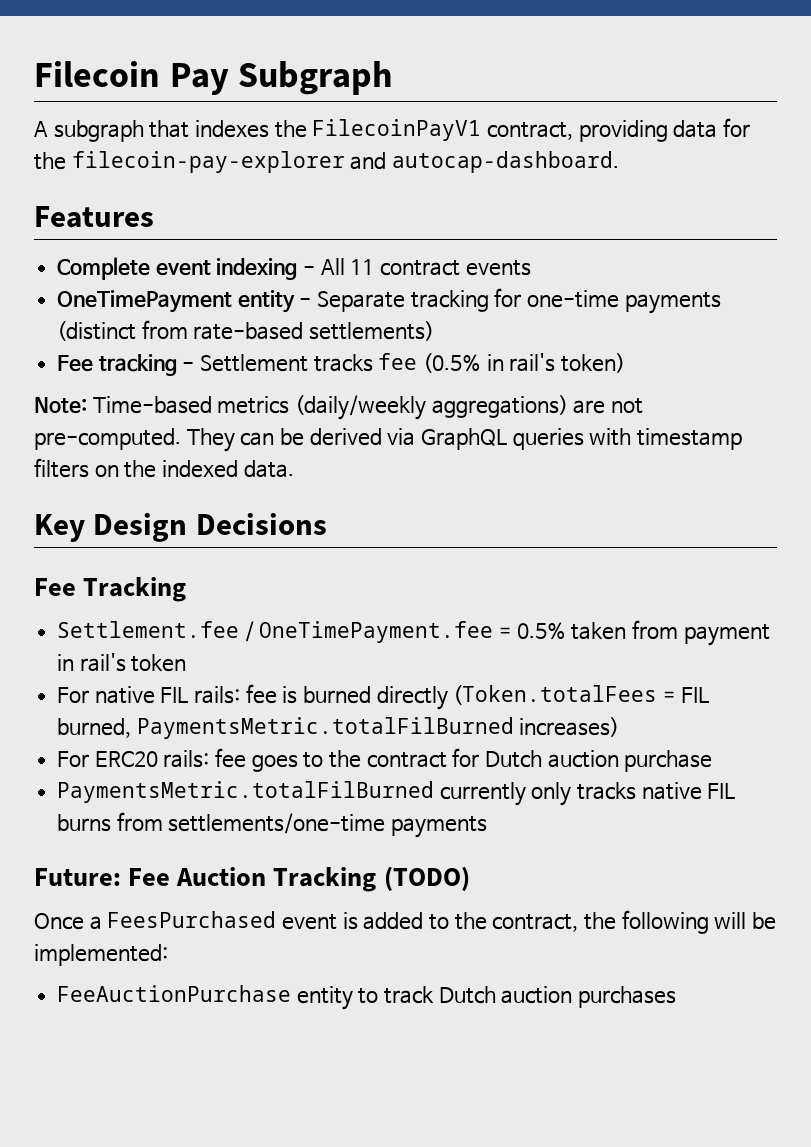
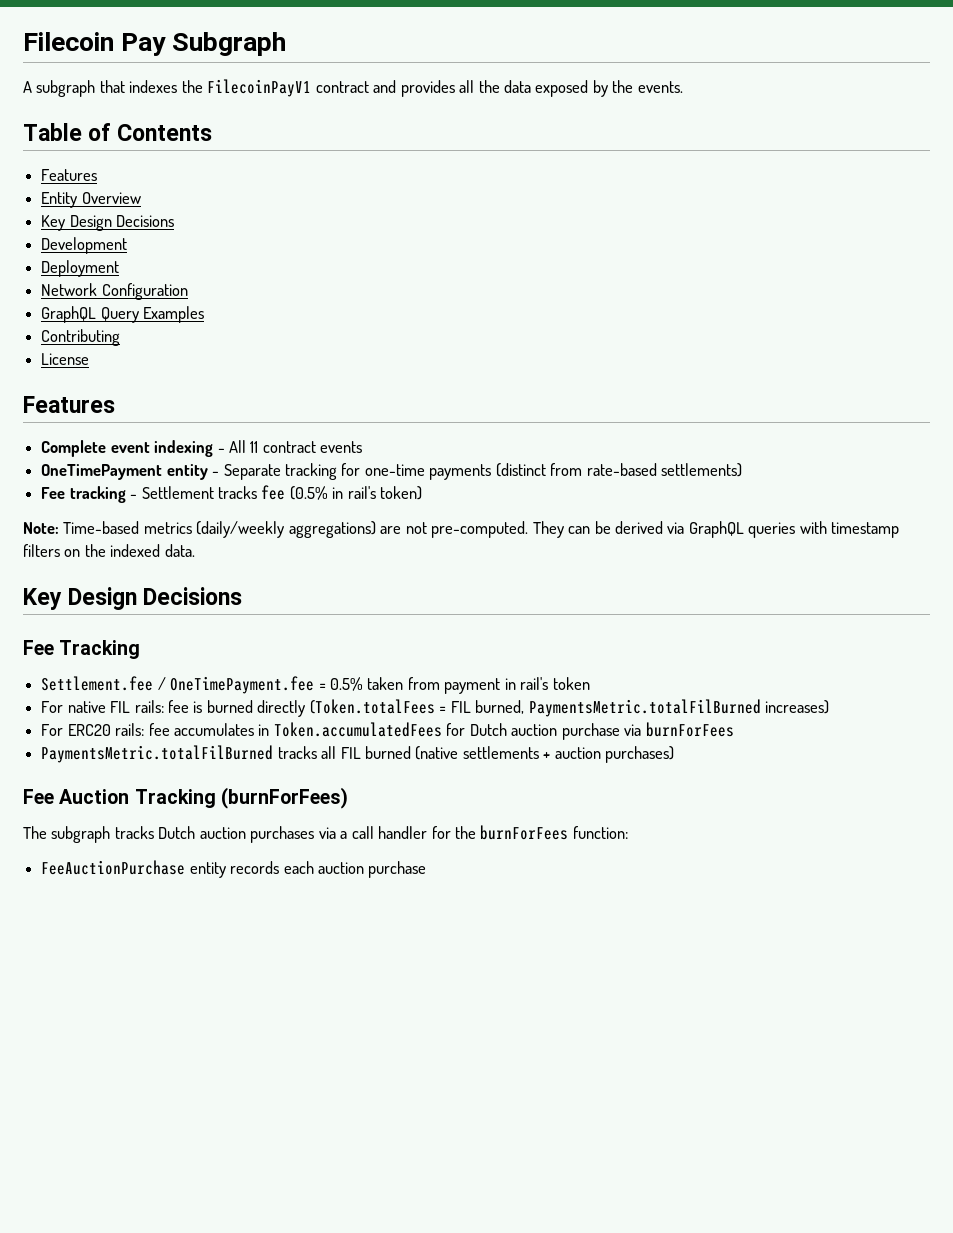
[487,118,750,142] [34,151,619,173] contract, providing data for the filecoin-pay-explorer and autocap-dashboard. -> [315,80,683,97] [23,123,213,141] [41,169,98,181] [41,192,141,208] [41,215,175,231] [41,237,128,254] [41,260,120,277] [41,283,188,300] [41,306,205,323] [41,329,121,346] [41,353,90,365] contract and provides all the data exposed by the events. // Table of Contents // Features // Entity Overview // Key Design Decisions // Development // Deployment // Network Configuration // GraphQL Query Examples // Contributing // License
[251,750,447,772] goes to the contract -> [173,722,442,737] accumulates in Token.accumulatedFees
[57,781,736,806] [57,812,488,838] [34,866,470,892] [34,910,777,934] [34,944,168,966] [57,985,677,1010] // PaymentsMetric.totalFilBurned currently only tracks native FIL burns from settlements/one-time payments // Future: Fee Auction Tracking (TODO) // Once a FeesPurchased event is added to the contract, the following will be implemented: // FeeAuctionPurchase entity to track Dutch auction purchases -> [624,722,734,737] [41,745,675,763] [23,787,348,809] [23,825,628,843] [41,860,427,878] via burnForFees // PaymentsMetric.totalFilBurned tracks all FIL burned (native settlements + auction purchases) // Fee Auction Tracking (burnForFees) // The subgraph tracks Dutch auction purchases via a call handler for the burnForFees function: // FeeAuctionPurchase entity records each auction purchase

